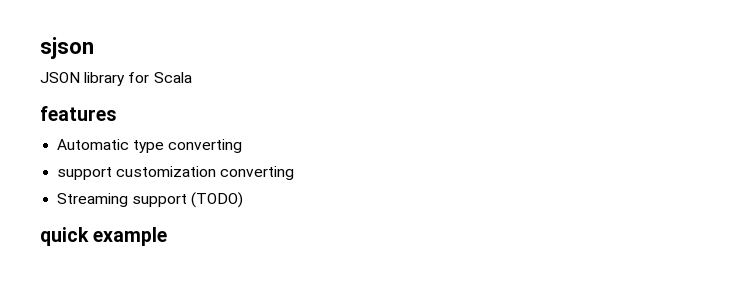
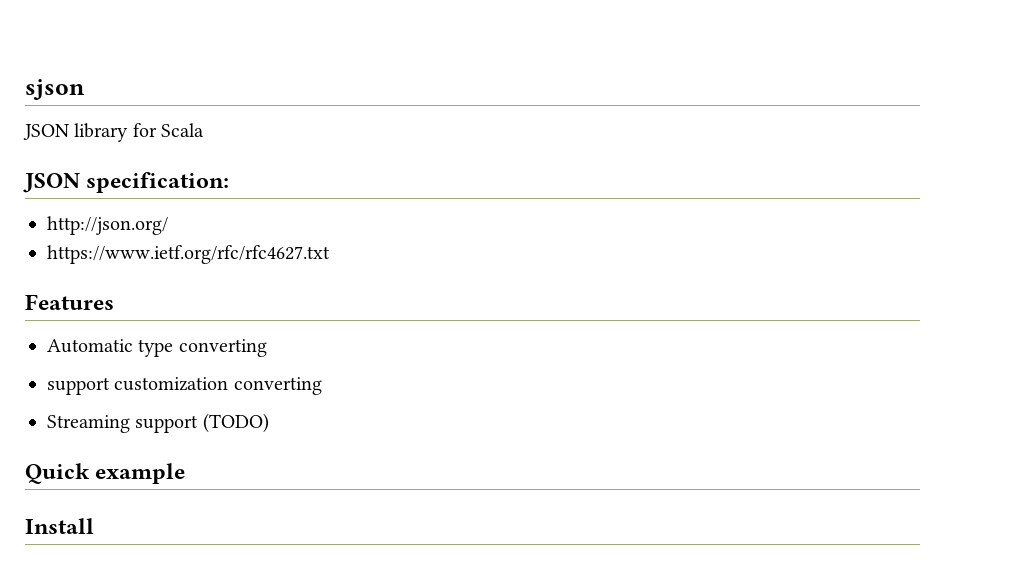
[40,106,116,121] features -> [23,172,230,193] [47,216,168,235] [47,245,330,264] [25,294,114,310] JSON specification: // http://json.org/ // https://www.ietf.org/rfc/rfc4627.txt // Features
[40,227,89,246] quick -> [25,463,90,484] Quick
(168, 236) none -> [25,518,94,534] // Install

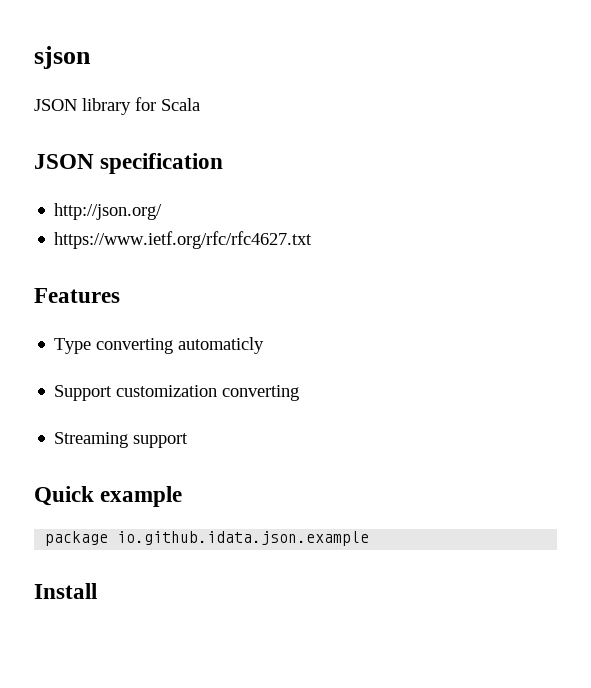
[86,172,230,193] specification: -> [100,153,224,174] specification
[47,339,267,357] [47,377,110,395] Automatic type converting // support -> [54,337,265,354] [54,385,113,401] Type converting automaticly // Support
[202,413,269,433] (TODO) -> (189, 440) none
(186, 473) none -> [45,531,370,546] // package io.github.idata.json.example

